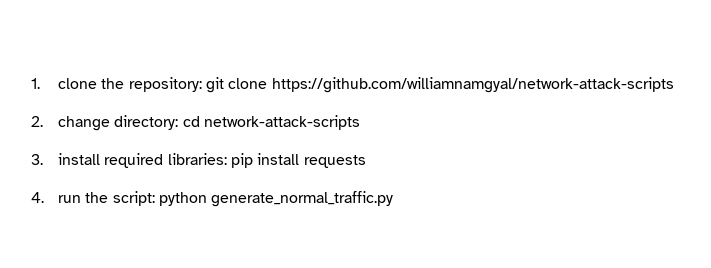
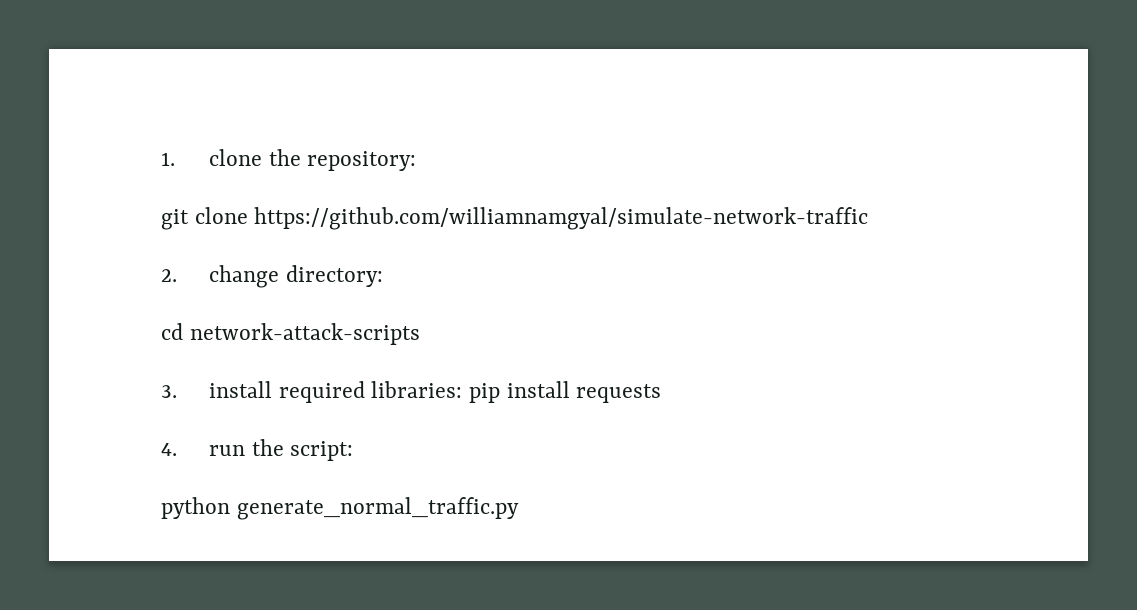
(202, 84) none -> (417, 161) //
[271,77,674,93] https://github.com/williamnamgyal/network-attack-scripts -> [254,207,869,230] https://github.com/williamnamgyal/simulate-network-traffic
(179, 122) none -> (383, 276) //
(155, 198) none -> (354, 451) //

